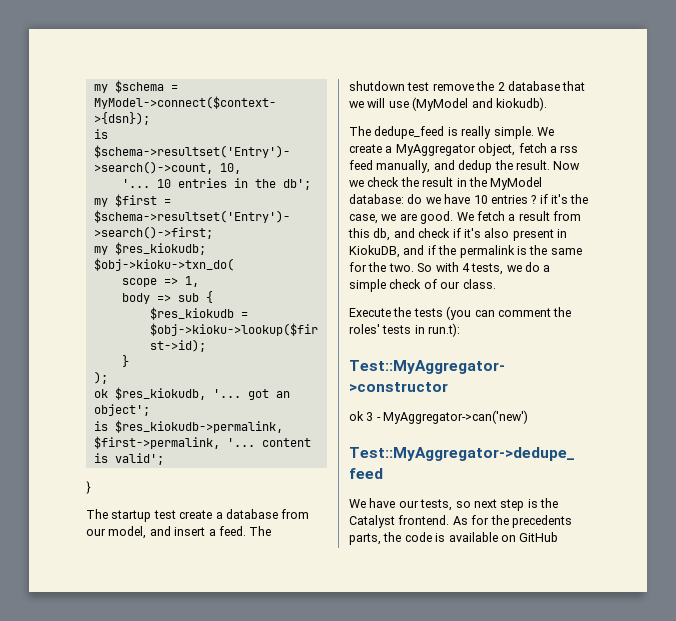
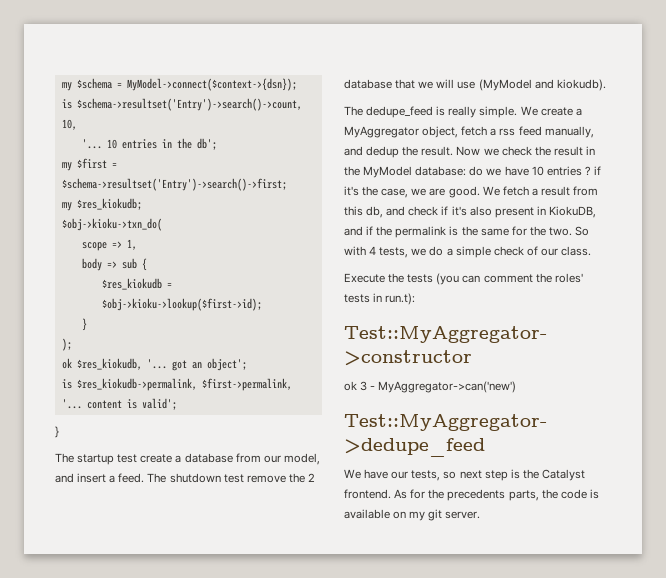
[519,532,559,542] GitHub -> [409,509,481,521] my git server.

